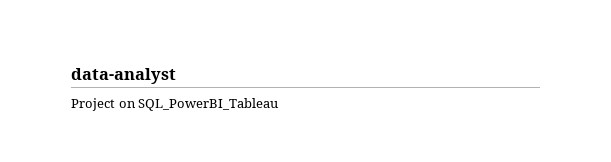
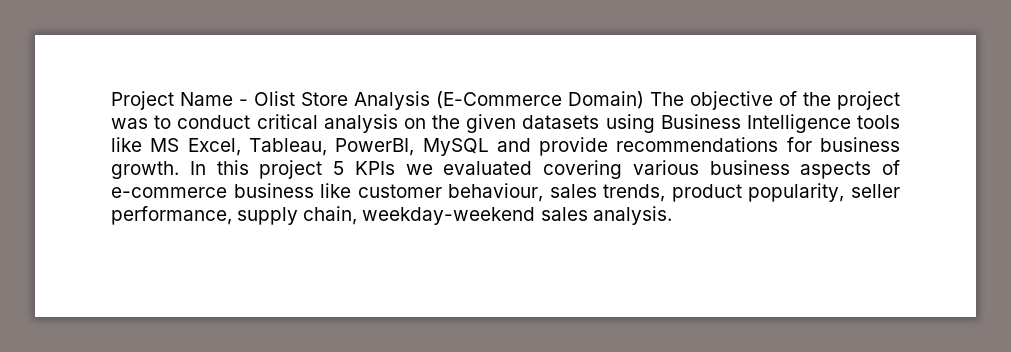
[71,68,176,84] [71,98,279,111] data-analyst // Project on SQL_PowerBI_Tableau -> [111,91,900,110] [111,114,901,133] [111,137,900,156] [111,160,900,179] [111,183,900,202] [111,206,672,225] Project Name - Olist Store Analysis (E-Commerce Domain) The objective of the project was to conduct critical analysis on the given datasets using Business Intelligence tools like MS Excel, Tableau, PowerBI, MySQL and provide recommendations for business growth. In this project 5 KPIs we evaluated covering various business aspects of e-commerce business like customer behaviour, sales trends, product popularity, seller performance, supply chain, weekday-weekend sales analysis.

